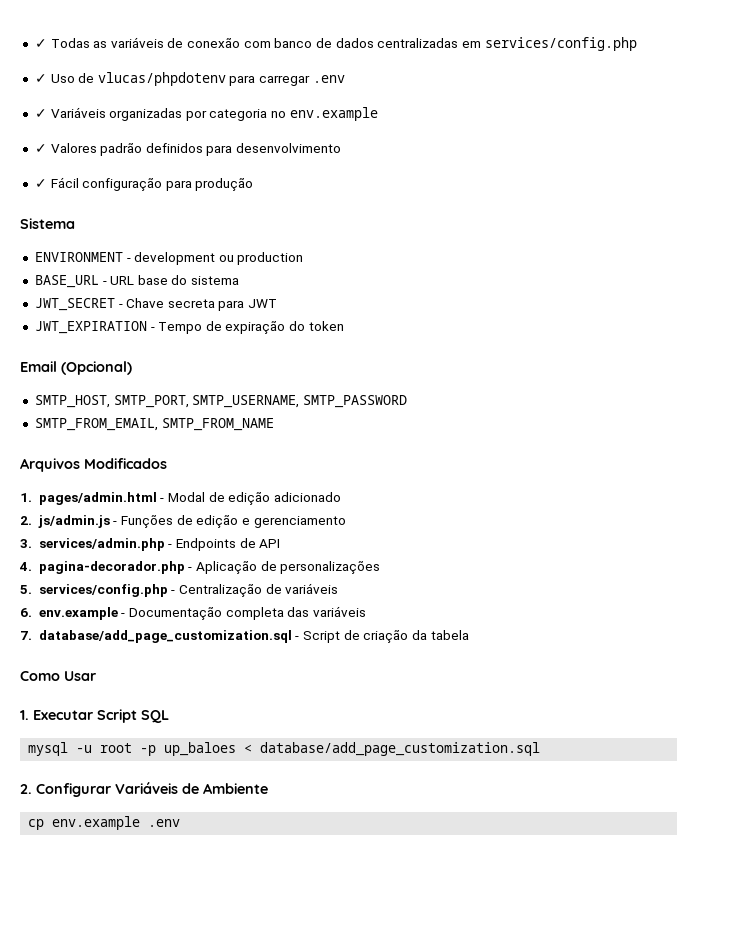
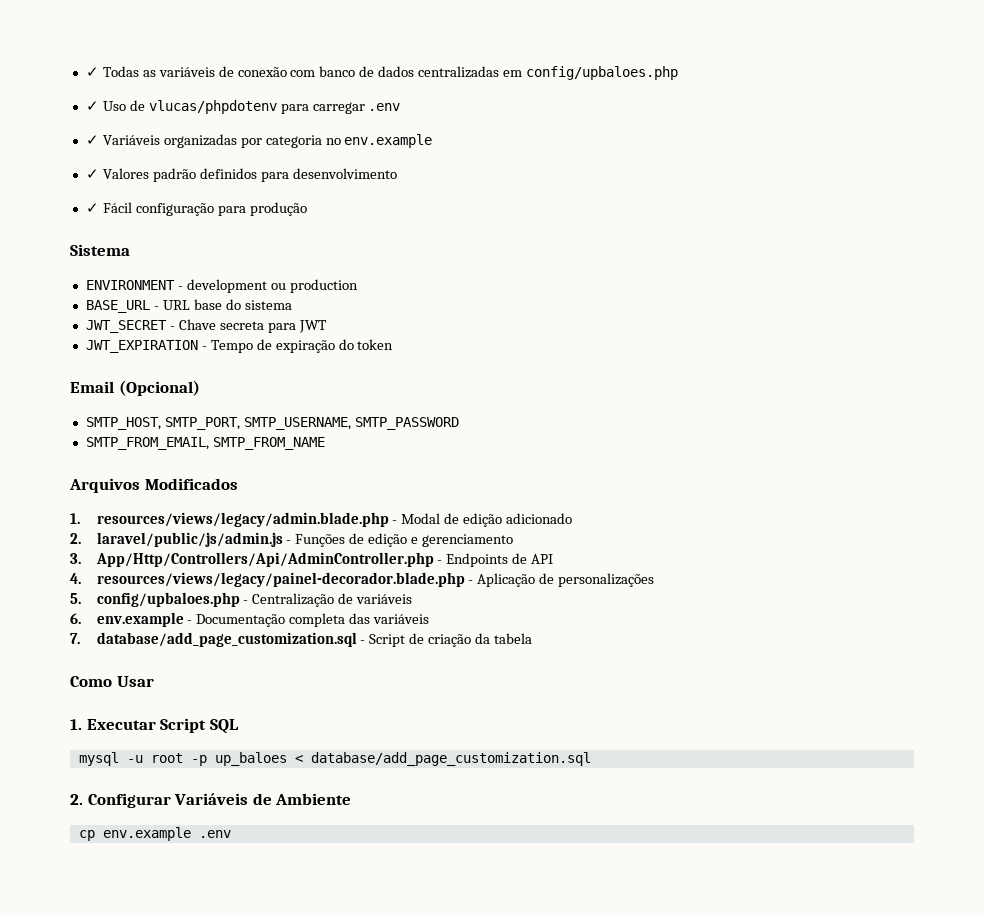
[484,37,637,51] services/config.php -> [525,66,678,80] config/upbaloes.php
[38,492,157,505] pages/admin.html -> [96,512,389,527] resources/views/legacy/admin.blade.php
[37,515,110,528] js/admin.js -> [96,532,283,547] laravel/public/js/admin.js
[38,538,165,551] services/admin.php -> [95,552,434,567] App/Http/Controllers/Api/AdminController.php
[38,561,185,574] pagina-decorador.php -> [96,572,465,587] resources/views/legacy/painel-decorador.blade.php
[38,584,168,597] services/config.php -> [96,592,240,607] config/upbaloes.php

